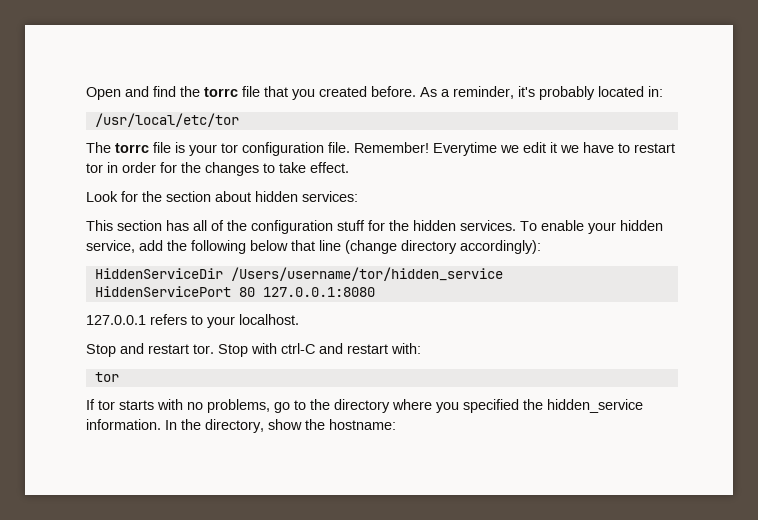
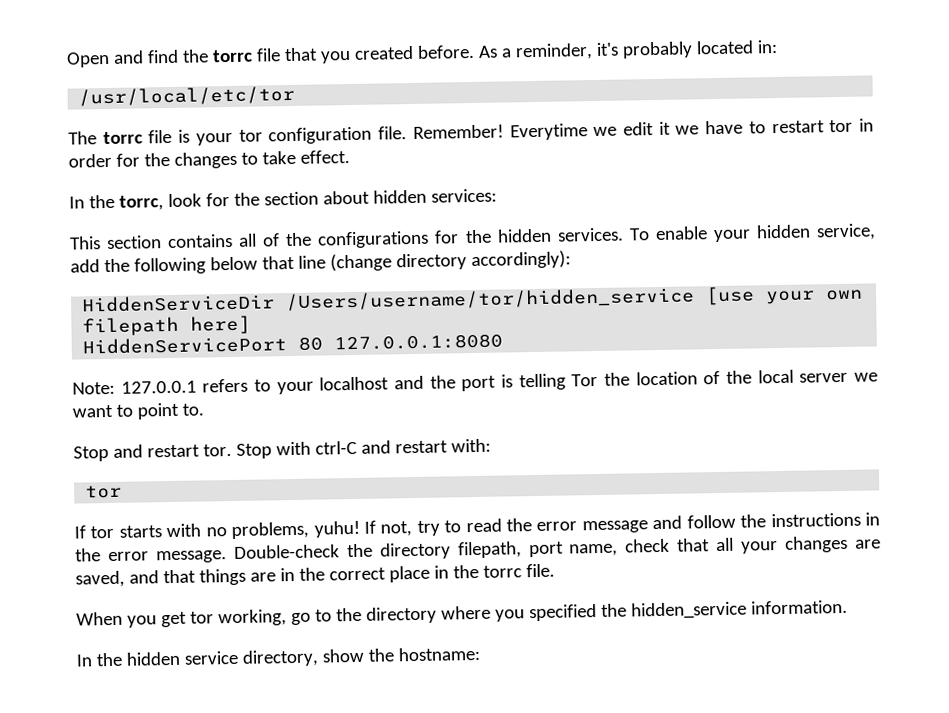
[86,191,118,202] Look -> [69,193,202,211] In the torrc, look
[166,220,189,231] has -> [167,233,234,249] contains
[251,220,365,234] configuration stuff -> [317,230,430,249] configurations
(503, 274) none -> [705,286,864,306] [82,315,252,337] [use your own filepath here]
(375, 292) none -> [72,381,115,395] Note:
[239,314,299,325] localhost. -> [319,369,878,392] [72,402,204,420] localhost and the port is telling Tor the location of the local server we want to point to.
(270, 406) none -> [313,512,881,538] [75,535,882,564] [75,563,555,588] [76,609,287,628] yuhu! If not, try to read the error message and follow the instructions in the error message. Double-check the directory filepath, port name, check that all your changes are saved, and that things are in the correct place in the torrc file. // When you get tor working,
[165,419,201,430] In the -> [76,650,239,667] // In the hidden service

